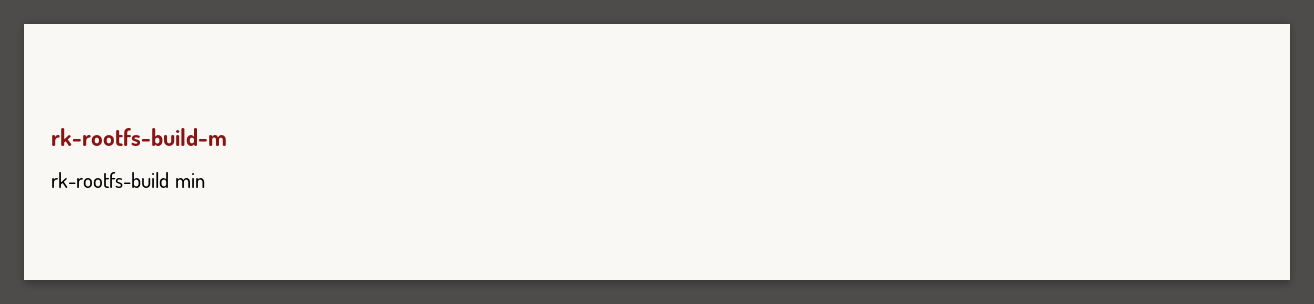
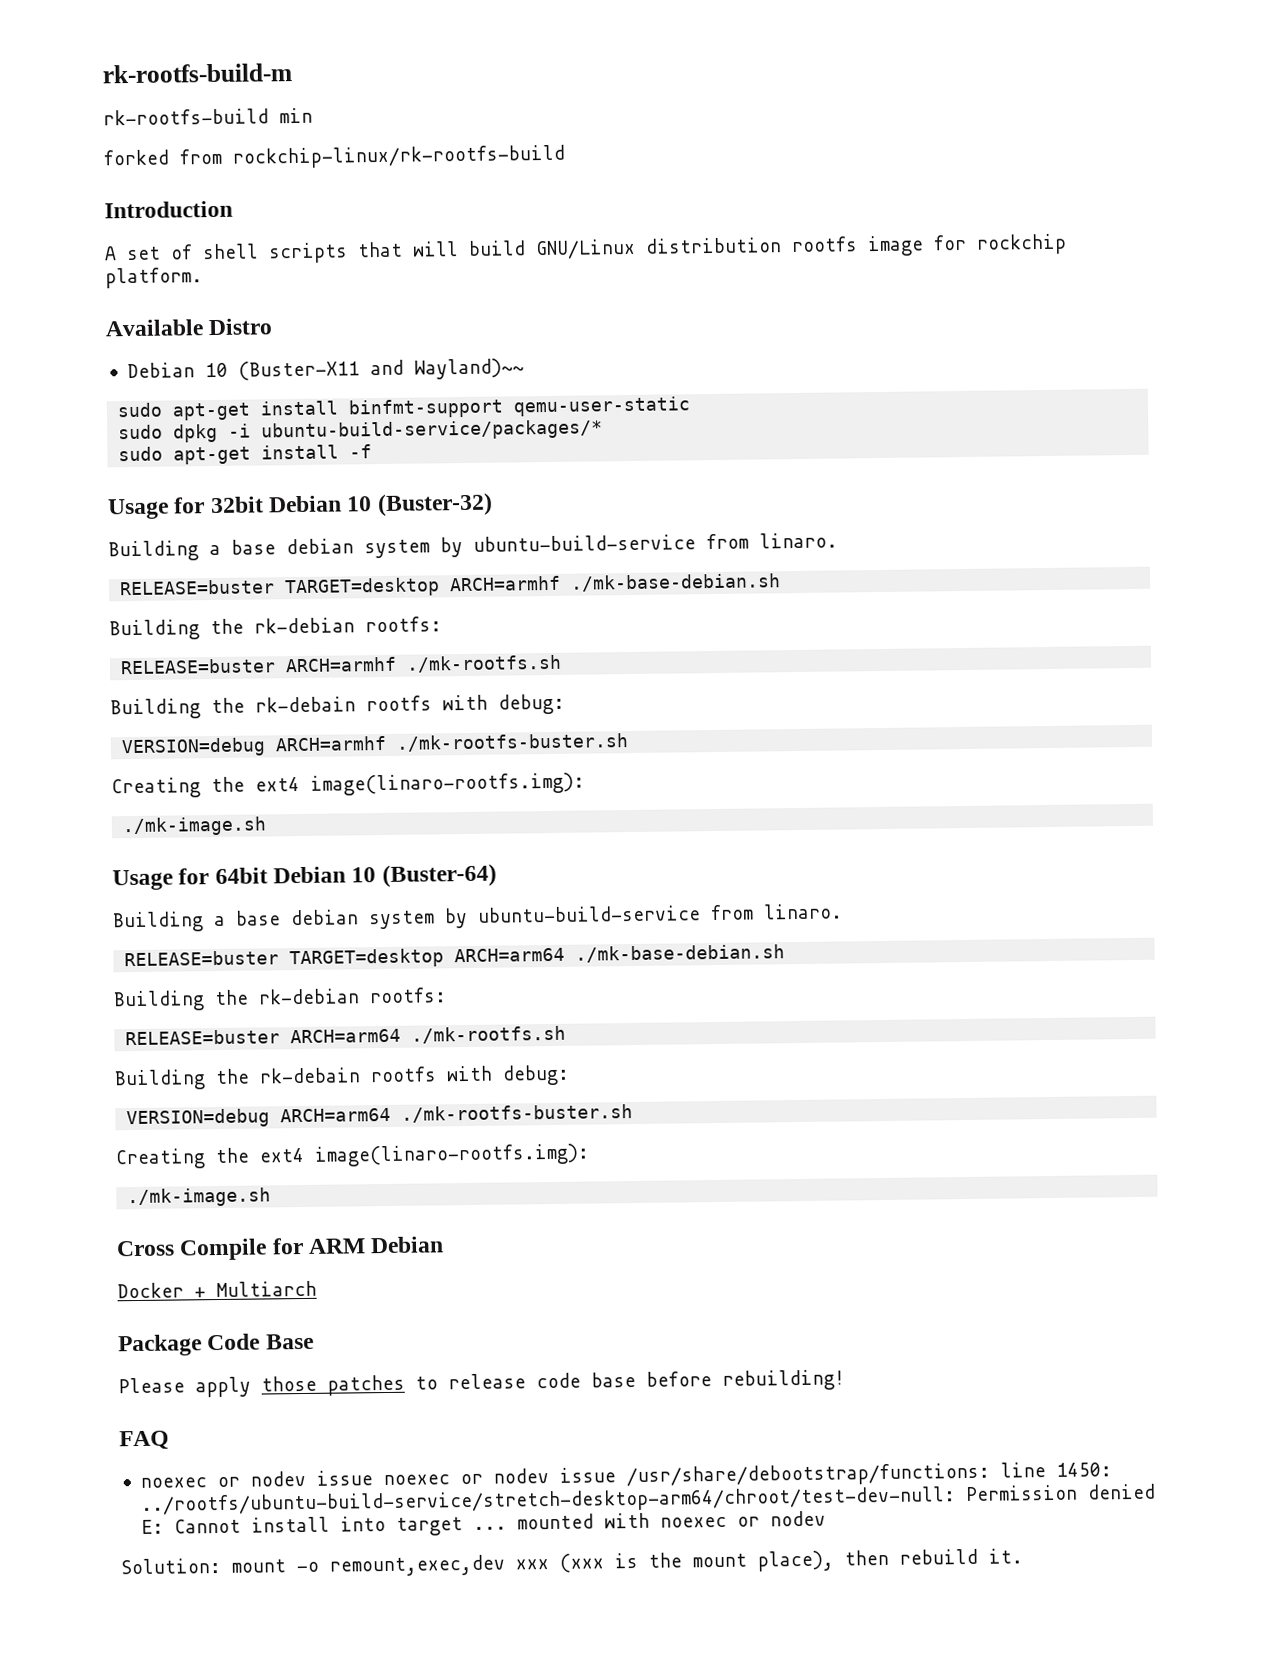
(205, 180) none -> [103,144,565,169] [104,200,233,219] [104,233,1067,264] [105,267,203,289] [105,318,274,337] [126,358,524,381] [117,396,692,421] [118,419,604,443] [118,444,373,465] [107,492,493,520] [108,532,838,562] [119,573,782,598] [109,616,442,641] [120,654,563,675] [110,693,565,720] [121,733,630,758] [111,772,585,799] [122,816,268,837] [112,863,497,891] [112,903,843,933] [124,944,786,969] [113,987,447,1012] [125,1025,567,1046] [114,1064,570,1091] [126,1104,634,1129] [115,1143,590,1170] [127,1187,272,1208] [116,1236,445,1261] [117,1280,317,1299] [118,1333,314,1357] [118,1369,845,1398] [119,1430,169,1451] [139,1462,1112,1488] [139,1483,1156,1516] [140,1510,826,1536] [120,1548,1023,1577] // forked from rockchip-linux/rk-rootfs-build // Introduction // A set of shell scripts that will build GNU/Linux distribution rootfs image for rockchip platform. // Available Distro // Debian 10 (Buster-X11 and Wayland)~~ // sudo apt-get install binfmt-support qemu-user-static // sudo dpkg -i ubuntu-build-service/packages/* // sudo apt-get install -f // Usage for 32bit Debian 10 (Buster-32) // Building a base debian system by ubuntu-build-service from linaro. // RELEASE=buster TARGET=desktop ARCH=armhf ./mk-base-debian.sh // Building the rk-debian rootfs: // RELEASE=buster ARCH=armhf ./mk-rootfs.sh // Building the rk-debain rootfs with debug: // VERSION=debug ARCH=armhf ./mk-rootfs-buster.sh // Creating the ext4 image(linaro-rootfs.img): // ./mk-image.sh // Usage for 64bit Debian 10 (Buster-64) // Building a base debian system by ubuntu-build-service from linaro. // RELEASE=buster TARGET=desktop ARCH=arm64 ./mk-base-debian.sh // Building the rk-debian rootfs: // RELEASE=buster ARCH=arm64 ./mk-rootfs.sh // Building the rk-debain rootfs with debug: // VERSION=debug ARCH=arm64 ./mk-rootfs-buster.sh // Creating the ext4 image(linaro-rootfs.img): // ./mk-image.sh // Cross Compile for ARM Debian // Docker + Multiarch // Package Code Base // Please apply those patches to release code base before rebuilding! // FAQ // noexec or nodev issue noexec or nodev issue /usr/share/debootstrap/functions: line 1450: ../rootfs/ubuntu-build-service/stretch-desktop-arm64/chroot/test-dev-null: Permission denied E: Cannot install into target ... mounted with noexec or nodev // Solution: mount -o remount,exec,dev xxx (xxx is the mount place), then rebuild it.

